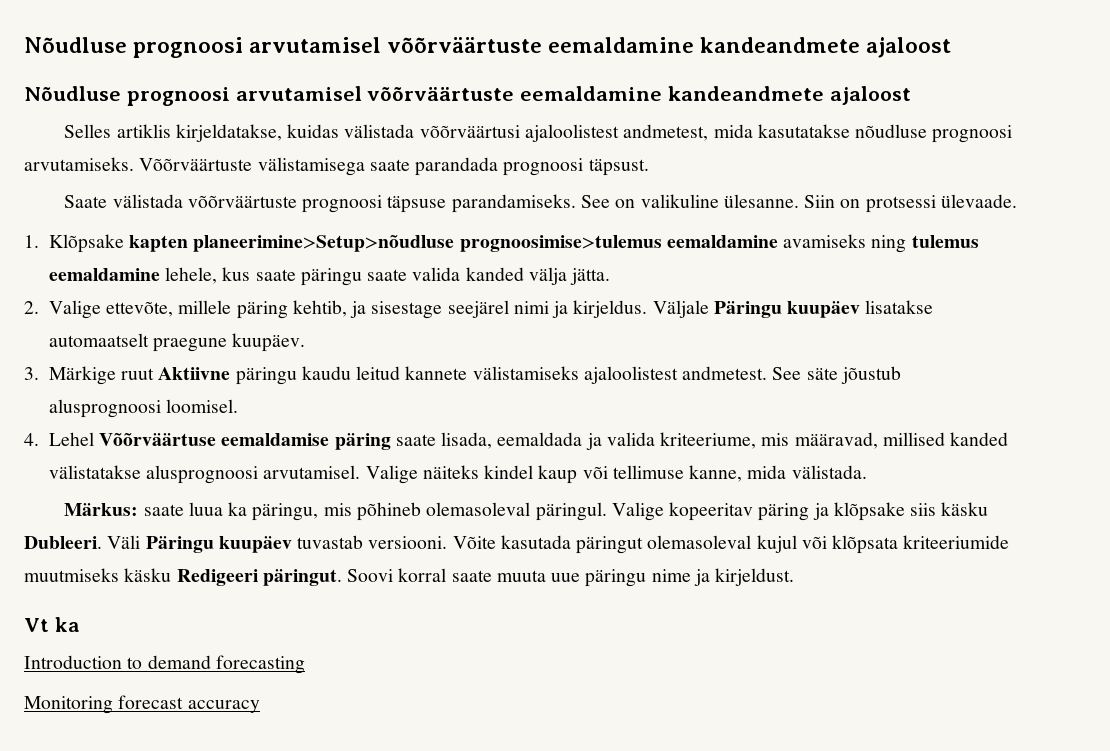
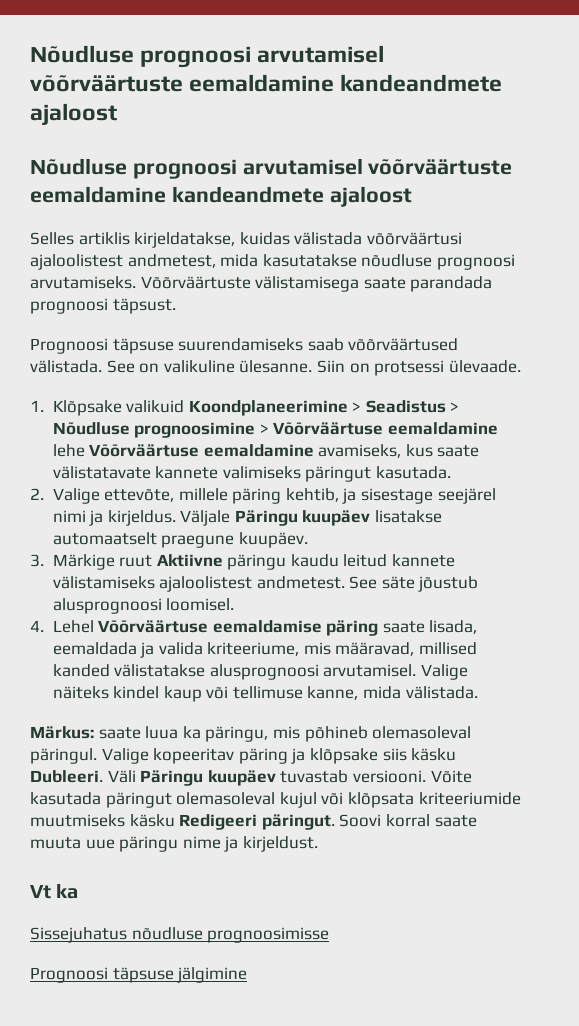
[64,194,576,213] Saate välistada võõrväärtuste prognoosi täpsuse parandamiseks. -> [30,338,459,354] [30,360,102,373] Prognoosi täpsuse suurendamiseks saab võõrväärtused välistada.
[129,234,979,253] [48,267,611,286] kapten planeerimine>Setup>nõudluse prognoosimise>tulemus eemaldamine avamiseks ning tulemus eemaldamine lehele, kus saate päringu saate valida kanded välja jätta. -> [126,400,460,416] [52,422,498,438] [52,444,480,458] [52,466,451,482] valikuid Koondplaneerimine > Seadistus > Nõudluse prognoosimine > Võõrväärtuse eemaldamine lehe Võõrväärtuse eemaldamine avamiseks, kus saate välistatavate kannete valimiseks päringut kasutada.
[24,655,305,674] [24,695,260,714] Introduction to demand forecasting // Monitoring forecast accuracy -> [30,927,330,943] [30,967,248,983] Sissejuhatus nõudluse prognoosimisse // Prognoosi täpsuse jälgimine

